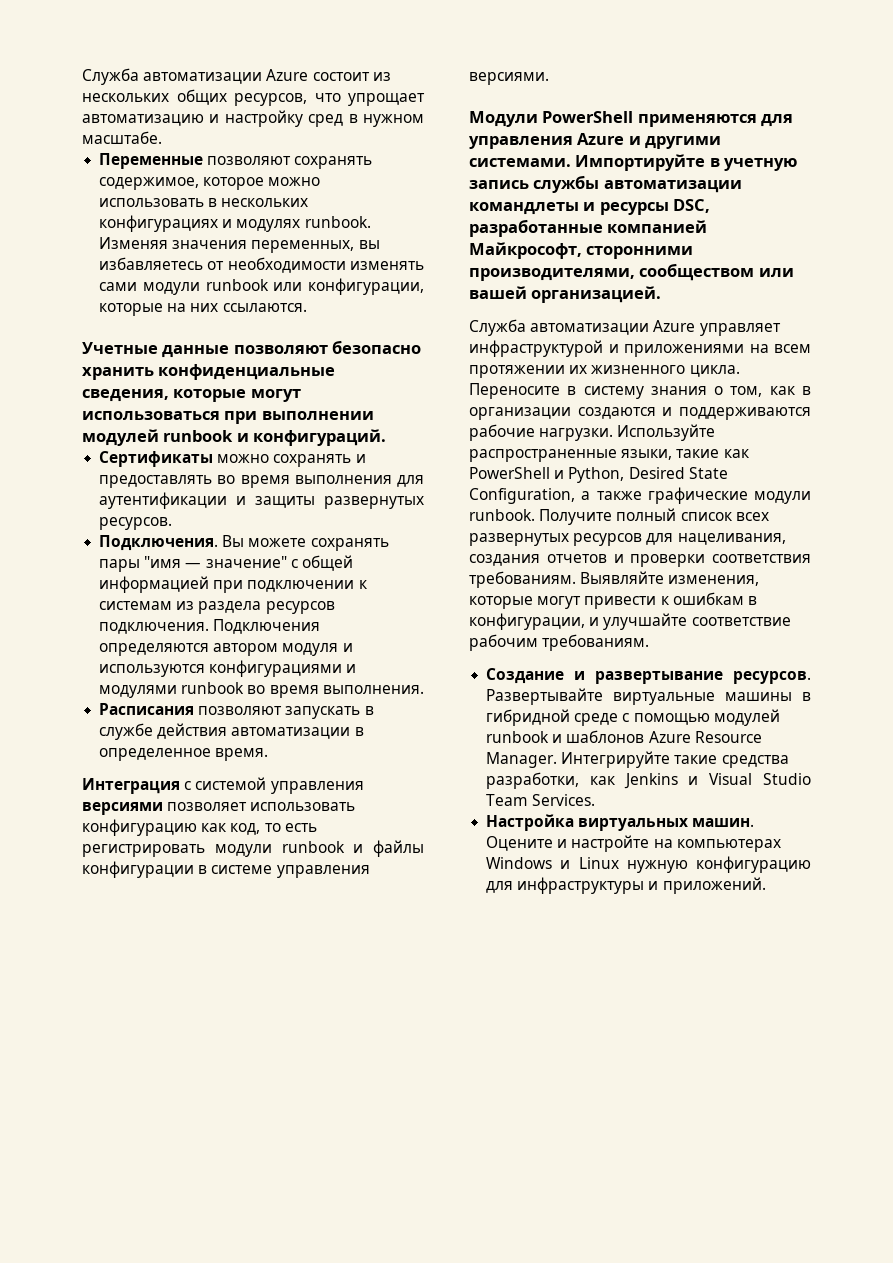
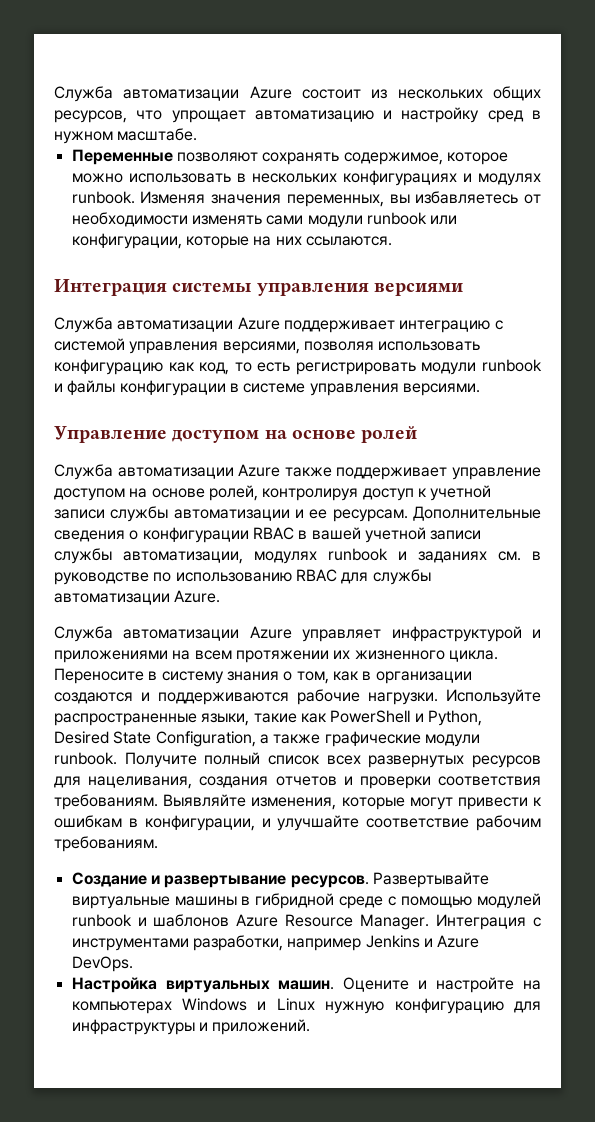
[82,340,422,358] [82,364,336,380] [82,389,301,402] [82,411,374,424] [82,429,387,446] [99,451,366,467] [99,475,424,488] [99,492,424,509] [99,517,173,530] [99,535,389,551] [99,555,353,572] [99,576,368,593] [99,601,335,614] [99,619,321,634] [99,643,353,656] [99,660,357,677] [99,682,424,698] [99,703,374,719] [99,723,364,740] [99,748,269,761] [82,778,180,794] Учетные данные позволяют безопасно хранить конфиденциальные сведения, которые могут использоваться при выполнении модулей runbook и конфигураций. // Сертификаты можно сохранять и предоставлять во время выполнения для аутентификации и защиты развернутых ресурсов. // Подключения. Вы можете сохранять пары "имя — значение" с общей информацией при подключении к системам из раздела ресурсов подключения. Подключения определяются автором модуля и используются конфигурациями и модулями runbook во время выполнения. // Расписания позволяют запускать в службе действия автоматизации в определенное время. // Интеграция -> [54,279,463,296] [54,317,491,333] Интеграция системы управления версиями // Служба автоматизации Azure поддерживает интеграцию
[82,802,248,815] версиями позволяет -> [222,341,374,354] версиями, позволяя
[469,111,794,127] [469,133,722,149] [469,154,798,171] [469,175,742,193] [469,199,711,215] [469,219,708,237] [469,242,694,259] [469,263,794,281] [469,286,662,303] Модули PowerShell применяются для управления Azure и другими системами. Импортируйте в учетную запись службы автоматизации командлеты и ресурсы DSC, разработанные компанией Майкрософт, сторонними производителями, сообществом или вашей организацией. -> [54,426,418,443] [54,464,541,480] [54,485,492,501] [54,506,541,522] [54,527,482,543] [54,548,541,564] [54,569,431,585] [54,590,221,605] Управление доступом на основе ролей // Служба автоматизации Azure также поддерживает управление доступом на основе ролей, контролируя доступ к учетной записи службы автоматизации и ее ресурсам. Дополнительные сведения о конфигурации RBAC в вашей учетной записи службы автоматизации, модулях runbook и заданиях см. в руководстве по использованию RBAC для службы автоматизации Azure.
[561,751,789,768] [486,772,811,789] [486,794,596,806] Интегрируйте такие средства разработки, как Jenkins и Visual Studio Team Services. -> [436,914,541,930] [71,935,480,951] [71,956,133,972] Интеграция с инструментами разработки, например Jenkins и Azure DevOps.

